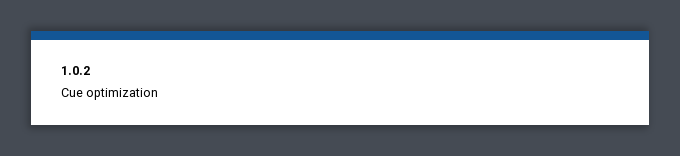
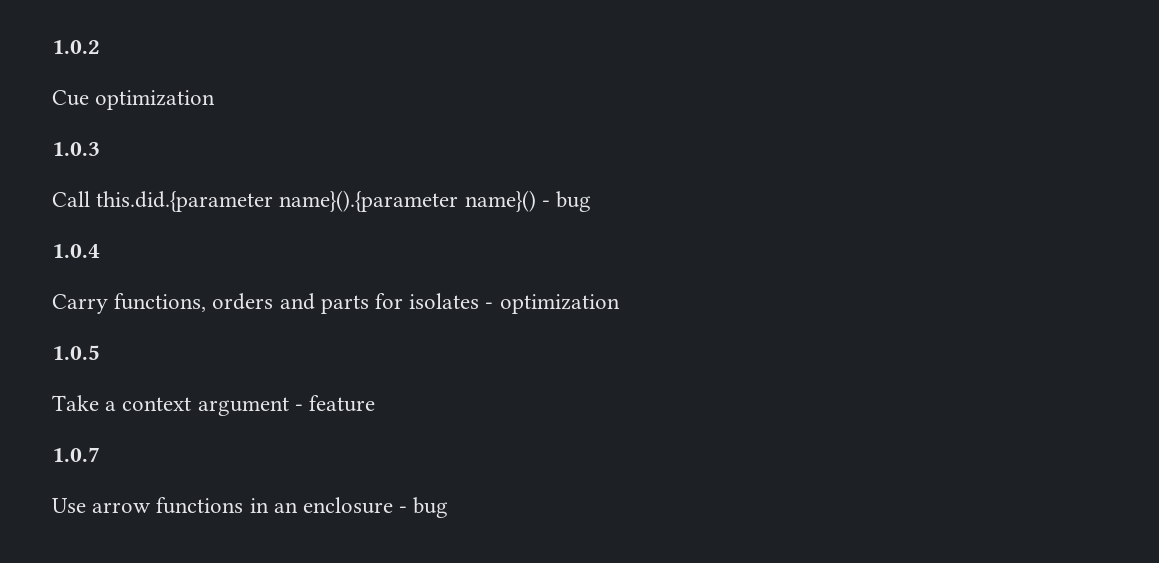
(159, 94) none -> [52,142,100,156] [52,190,592,212] [52,244,100,258] [52,293,620,314] [52,345,100,360] [52,395,376,416] [52,447,100,462] [52,497,449,518] // 1.0.3 // Call this.did.{parameter name}().{parameter name}() - bug // 1.0.4 // Carry functions, orders and parts for isolates - optimization // 1.0.5 // Take a context argument - feature // 1.0.7 // Use arrow functions in an enclosure - bug

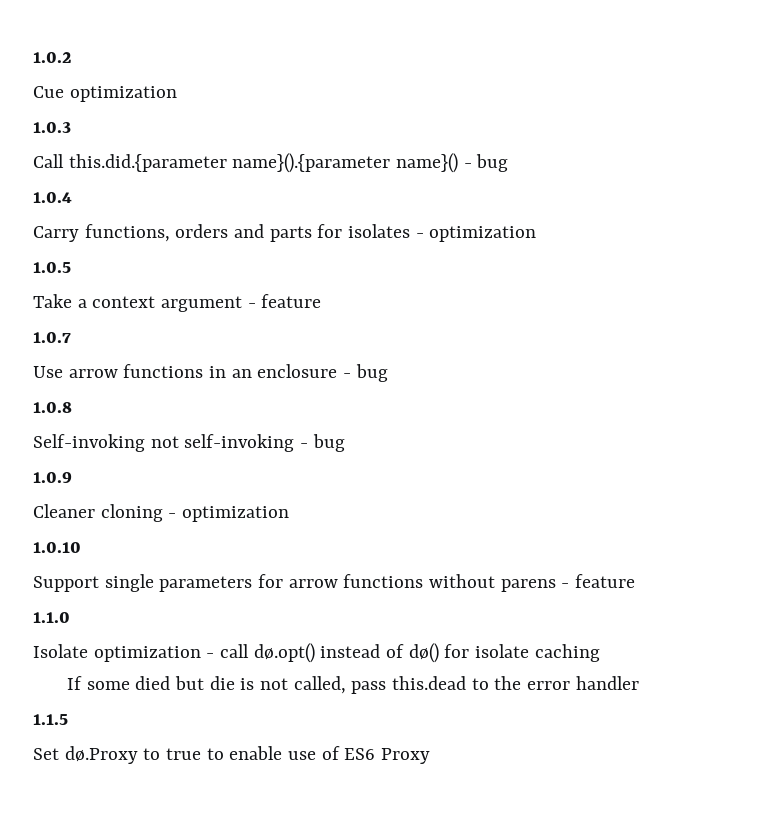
(449, 507) none -> [33,402,72,413] [33,434,345,452] [33,472,72,483] [33,504,290,522] [33,542,81,553] [33,574,636,592] [33,612,70,623] [33,643,600,663] [67,676,639,694] [33,714,68,725] [33,746,431,764] // 1.0.8 // Self-invoking not self-invoking - bug // 1.0.9 // Cleaner cloning - optimization // 1.0.10 // Support single parameters for arrow functions without parens - feature // 1.1.0 // Isolate optimization - call dø.opt() instead of dø() for isolate caching // If some died but die is not called, pass this.dead to the error handler // 1.1.5 // Set dø.Proxy to true to enable use of ES6 Proxy

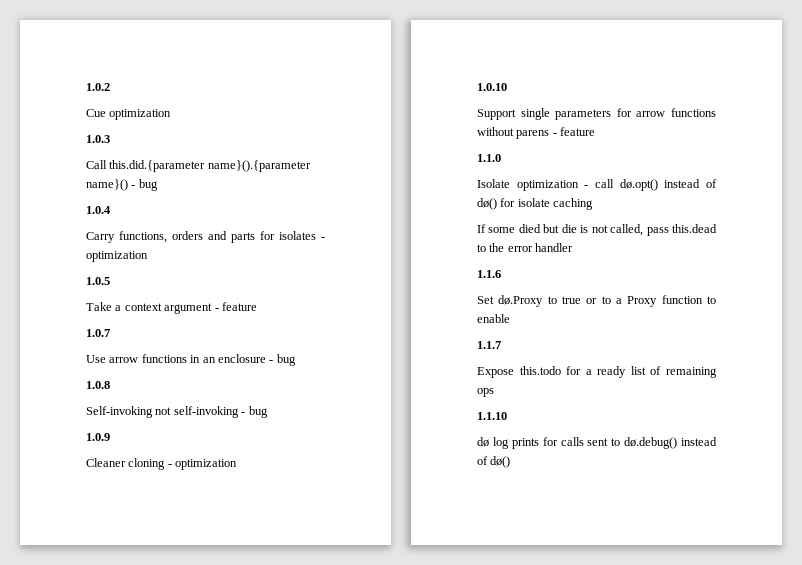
[33,714,68,725] 1.1.5 -> [477,270,501,278] 1.1.6
[206,746,431,764] to enable use of ES6 Proxy -> [586,295,716,307] [477,314,510,323] [477,341,501,349] [477,366,717,378] [477,388,494,397] [477,412,507,420] [477,437,717,449] [477,456,511,468] or to a Proxy function to enable // 1.1.7 // Expose this.todo for a ready list of remaining ops // 1.1.10 // dø log prints for calls sent to dø.debug() instead of dø()

